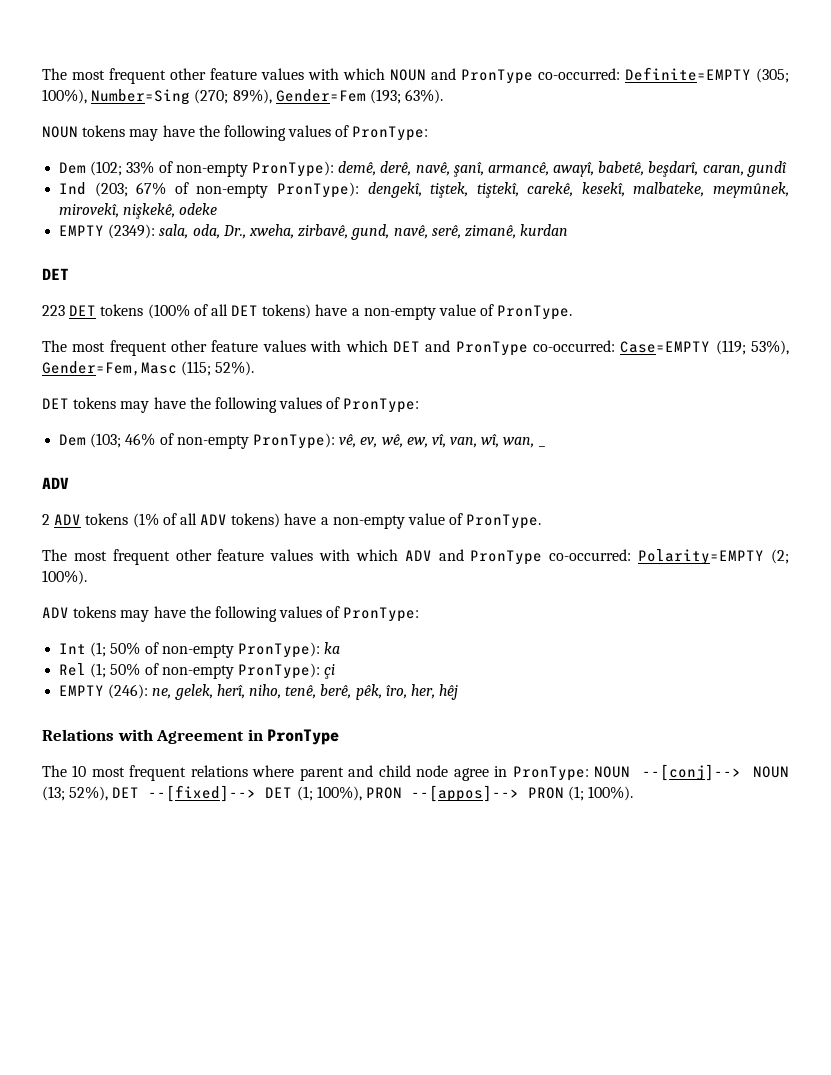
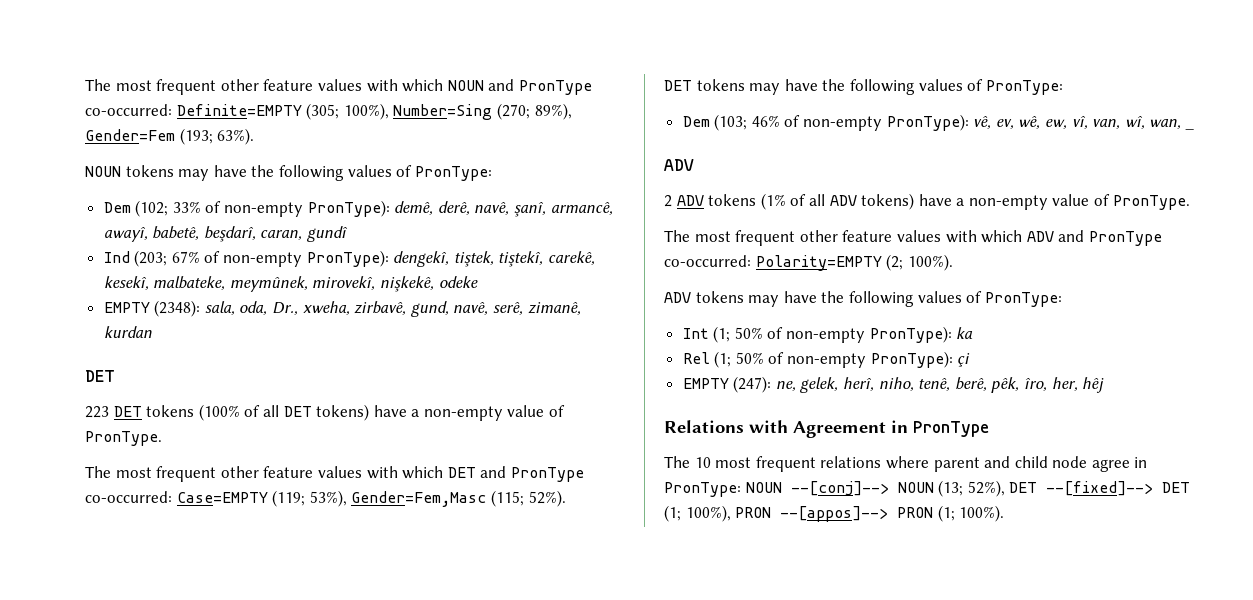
[108,224,156,239] (2349): -> [154,300,201,317] (2348):
[108,684,149,699] (246): -> [733,376,772,393] (247):

